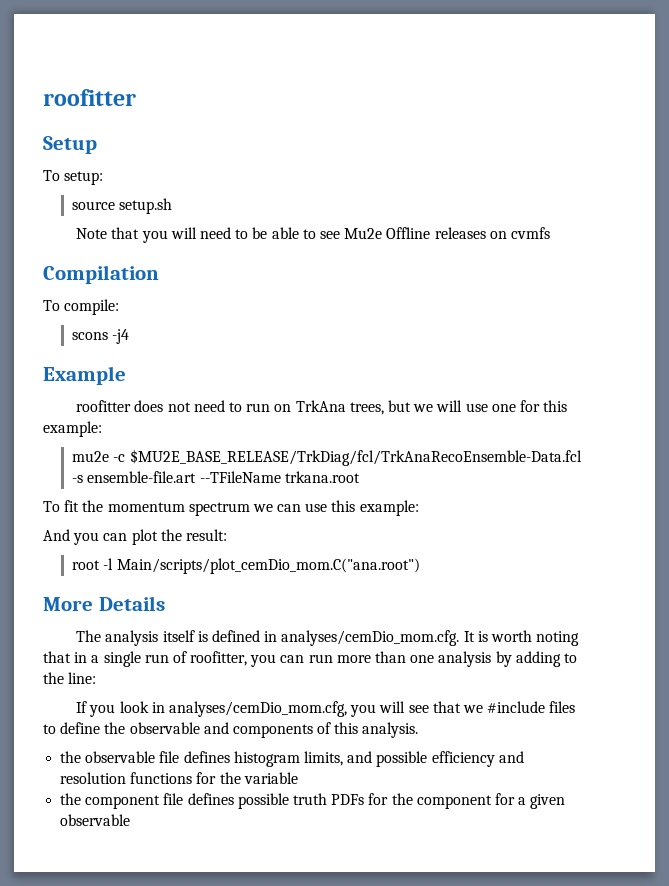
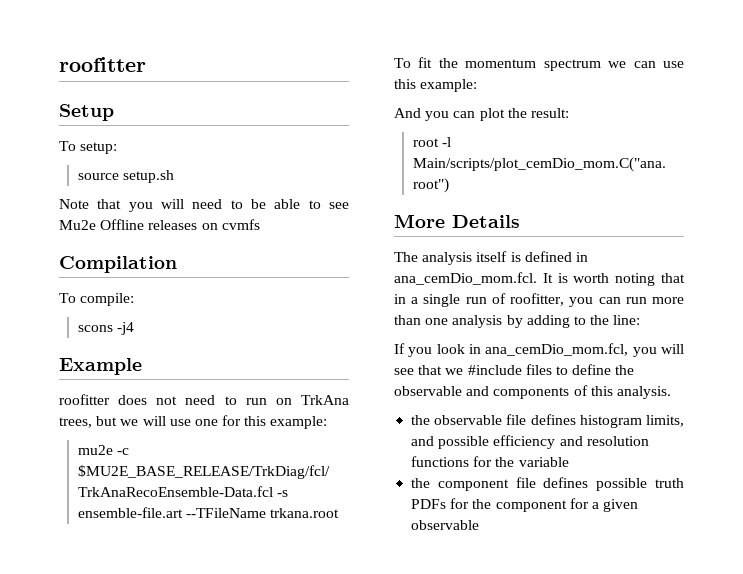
[281,630,460,646] analyses/cemDio_mom.cfg. -> [394,272,537,285] ana_cemDio_mom.fcl.
[169,701,348,717] analyses/cemDio_mom.cfg, -> [485,343,629,356] ana_cemDio_mom.fcl,

